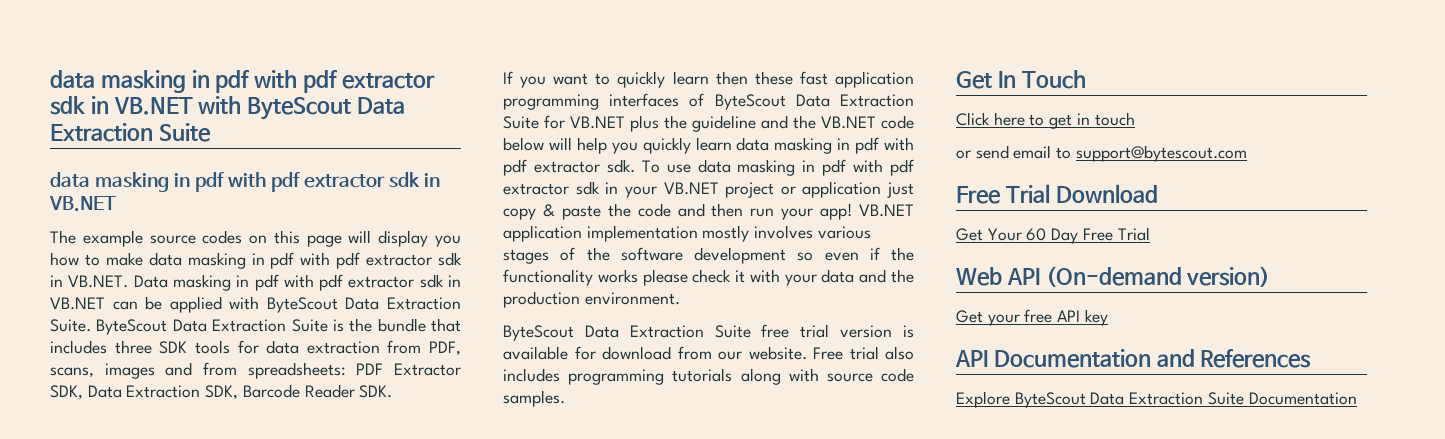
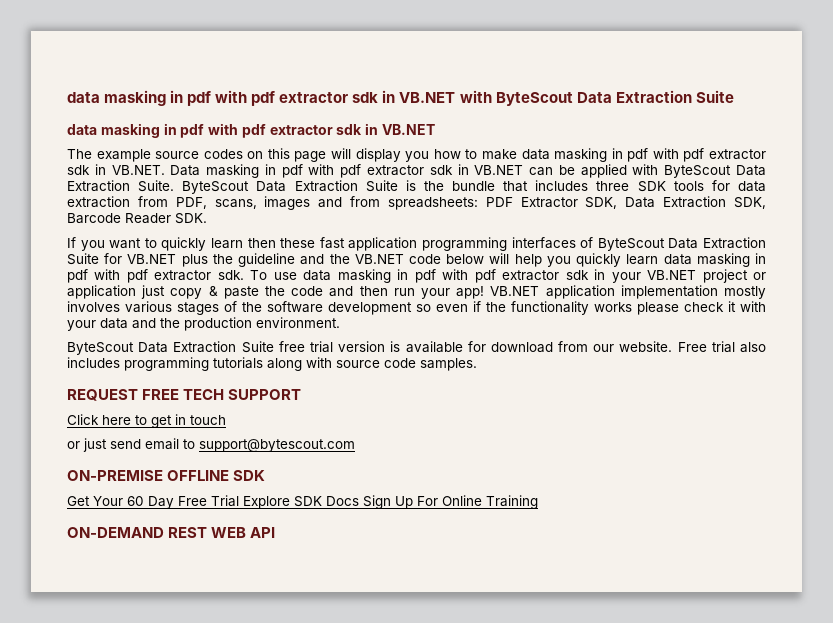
[956,70,1086,89] Get In Touch -> [67,389,302,401] REQUEST FREE TECH SUPPORT
(971, 154) none -> [83,438,107,452] just
[956,184,1158,204] Free Trial Download -> [67,470,266,481] ON-PREMISE OFFLINE SDK
[956,266,1271,287] [956,309,1108,326] [955,349,1312,368] [956,391,1357,408] // Web API (On-demand version) // Get your free API key // API Documentation and References // Explore ByteScout Data Extraction Suite Documentation -> [243,495,538,509] [67,527,276,538] Explore SDK Docs Sign Up For Online Training // ON-DEMAND REST WEB API

